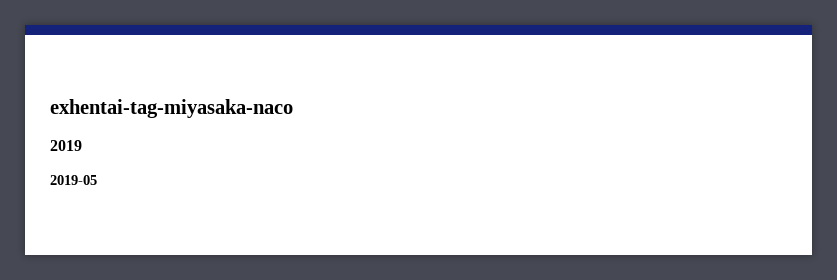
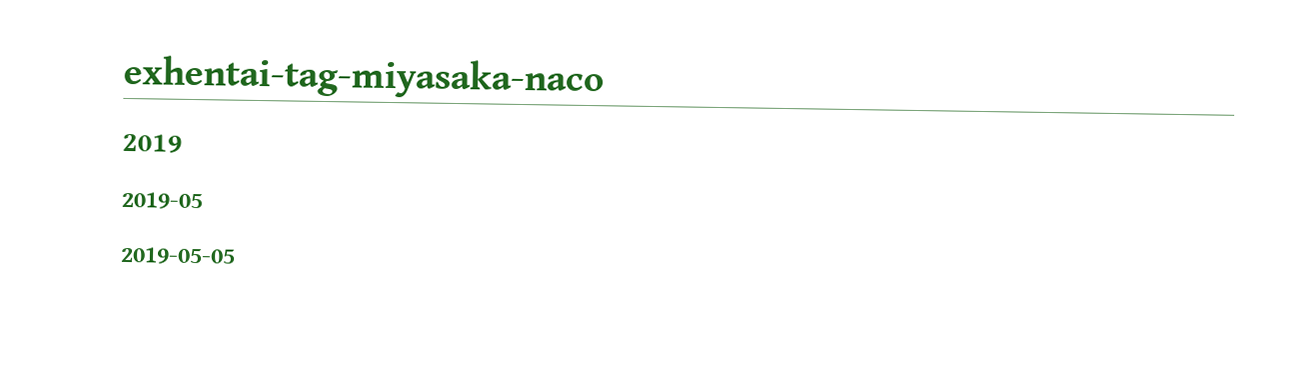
(97, 180) none -> [120,246,236,265] // 2019-05-05

